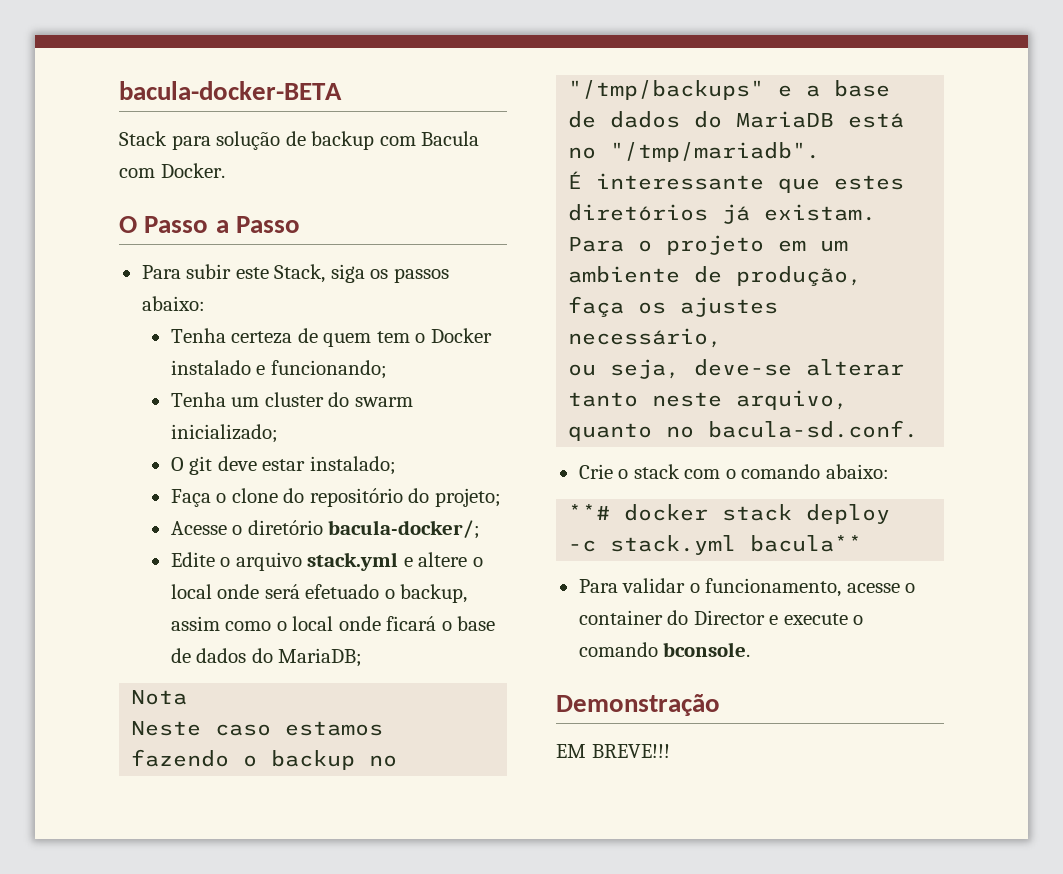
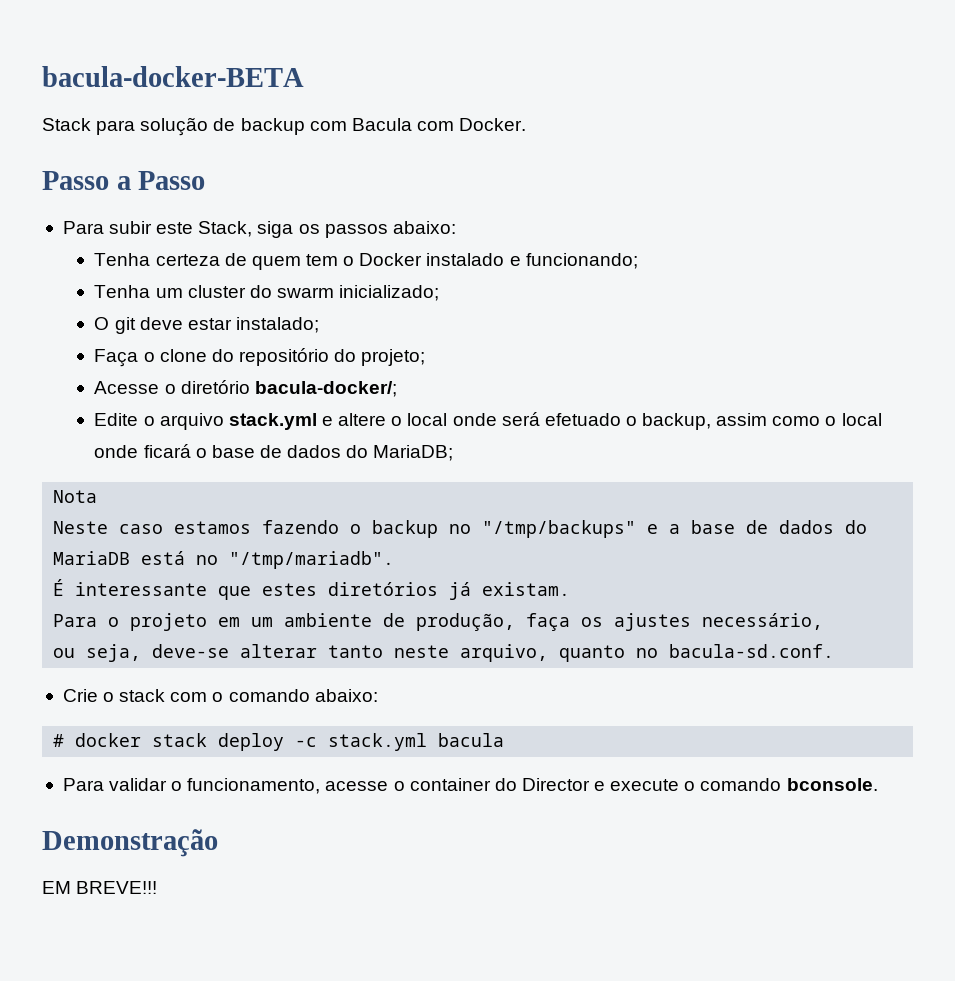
[119,216,137,233] O -> (527, 124) none
[568,504,611,520] **# -> [53,734,65,747] #
[750,535,863,552] bacula** -> [438,733,505,747] bacula

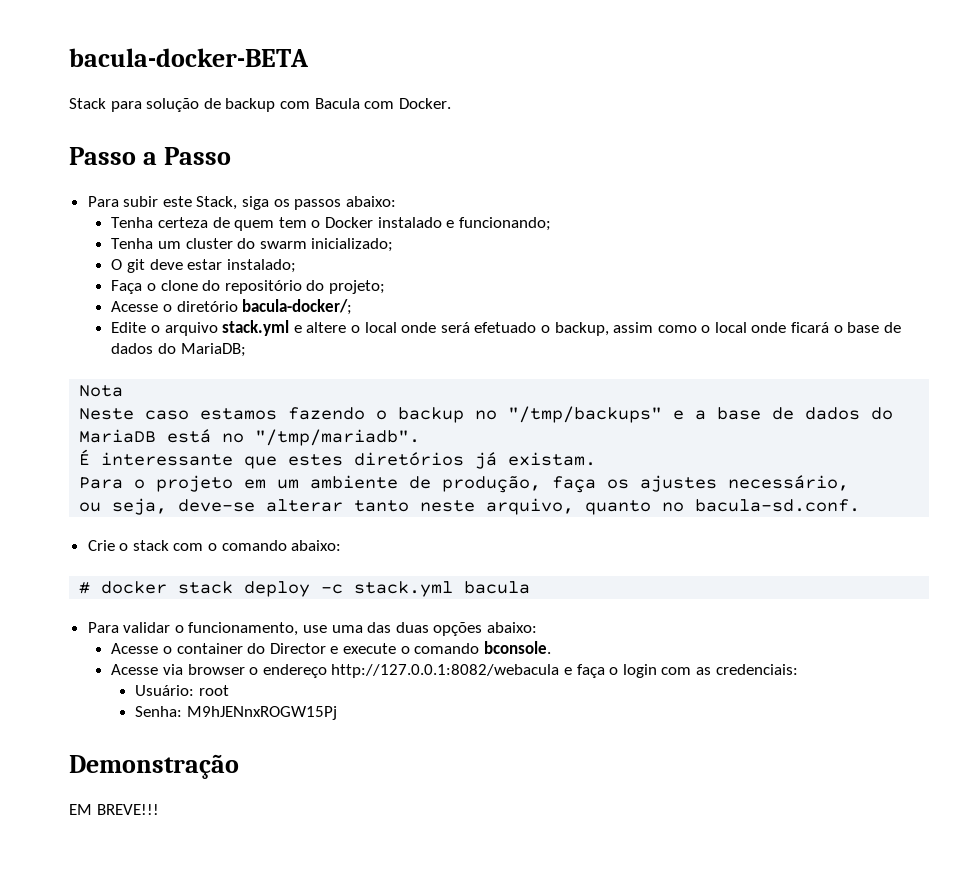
[325,781,389,791] acesse -> [303,622,538,636] [111,643,159,654] use uma das duas opções abaixo: // Acesse
(878, 784) none -> [111,664,798,678] [135,685,229,696] [135,706,337,720] // Acesse via browser o endereço http://127.0.0.1:8082/webacula e faça o login com as credenciais: // Usuário: root // Senha: M9hJENnxROGW15Pj

